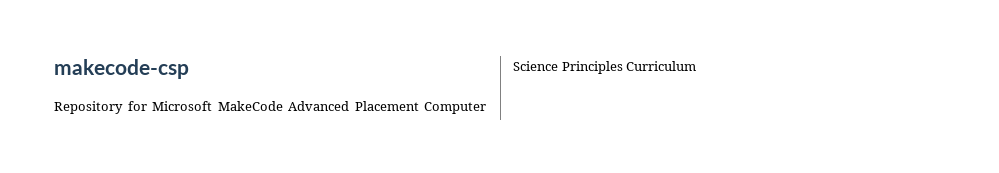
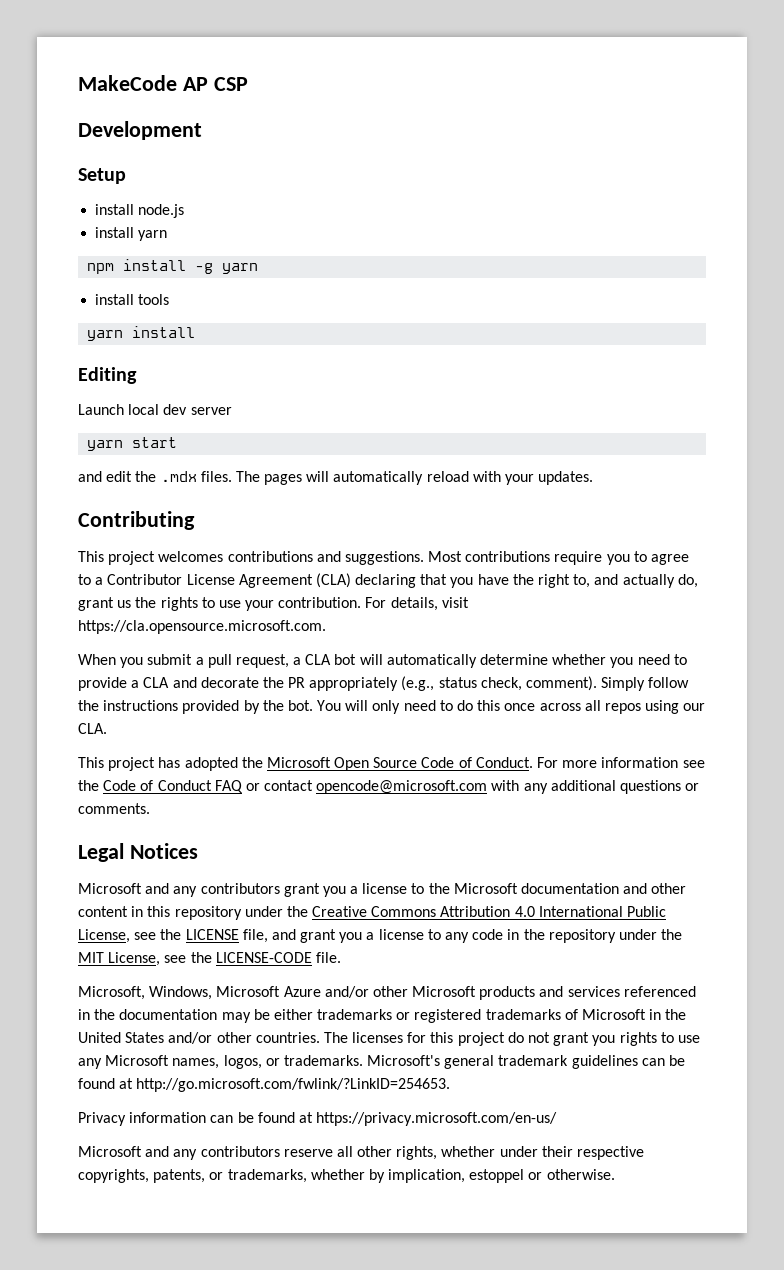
[54,59,189,79] [54,101,486,114] [513,61,697,74] makecode-csp // Repository for Microsoft MakeCode Advanced Placement Computer Science Principles Curriculum -> [78,75,248,91] [78,121,202,140] [78,168,126,184] [95,204,185,218] [95,227,168,241] [87,259,259,274] [95,294,170,305] [87,326,196,341] [78,367,137,384] [78,404,232,415] [87,437,178,451] [78,471,594,485] [78,511,195,530] [78,551,690,565] [78,573,698,588] [78,597,469,611] [78,620,326,634] [78,654,687,668] [78,676,690,691] [78,700,706,714] [78,723,107,734] [78,757,705,771] [78,780,700,794] [78,803,150,814] [78,843,198,862] [78,883,687,897] [78,906,667,920] [78,929,683,943] [78,952,341,966] [78,986,696,1000] [78,1009,687,1023] [78,1032,700,1046] [78,1055,686,1069] [78,1078,451,1092] [78,1112,558,1126] [78,1146,645,1160] [78,1169,615,1183] MakeCode AP CSP // Development // Setup // install node.js // install yarn // npm install -g yarn // install tools // yarn install // Editing // Launch local dev server // yarn start // and edit the .mdx files. The pages will automatically reload with your updates. // Contributing // This project welcomes contributions and suggestions. Most contributions require you to agree to a Contributor License Agreement (CLA) declaring that you have the right to, and actually do, grant us the rights to use your contribution. For details, visit https://cla.opensource.microsoft.com. // When you submit a pull request, a CLA bot will automatically determine whether you need to provide a CLA and decorate the PR appropriately (e.g., status check, comment). Simply follow the instructions provided by the bot. You will only need to do this once across all repos using our CLA. // This project has adopted the Microsoft Open Source Code of Conduct. For more information see the Code of Conduct FAQ or contact opencode@microsoft.com with any additional questions or comments. // Legal Notices // Microsoft and any contributors grant you a license to the Microsoft documentation and other content in this repository under the Creative Commons Attribution 4.0 International Public License, see the LICENSE file, and grant you a license to any code in the repository under the MIT License, see the LICENSE-CODE file. // Microsoft, Windows, Microsoft Azure and/or other Microsoft products and services referenced in the documentation may be either trademarks or registered trademarks of Microsoft in the United States and/or other countries. The licenses for this project do not grant you rights to use any Microsoft names, logos, or trademarks. Microsoft's general trademark guidelines can be found at http://go.microsoft.com/fwlink/?LinkID=254653. // Privacy information can be found at https://privacy.microsoft.com/en-us/ // Microsoft and any contributors reserve all other rights, whether under their respective copyrights, patents, or trademarks, whether by implication, estoppel or otherwise.

